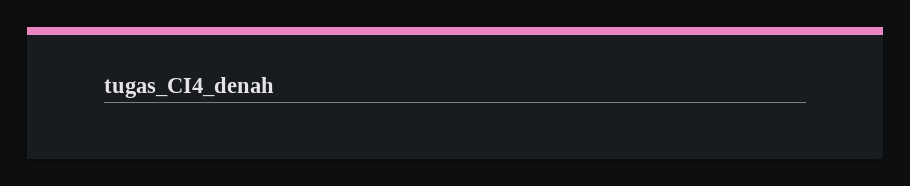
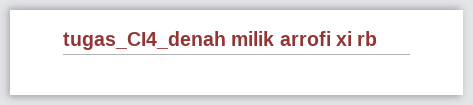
(274, 87) none -> [231,31,378,46] milik arrofi xi rb

